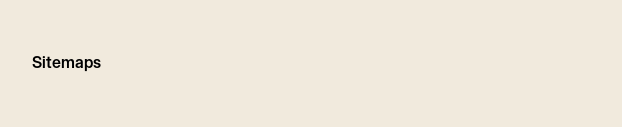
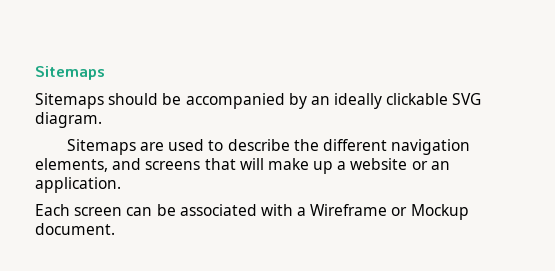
[32,56,101,72] Sitemaps -> [35,66,105,80] [35,93,482,109] [35,112,102,128] [66,139,471,155] [35,158,450,174] [35,177,121,193] [35,204,469,220] [35,223,115,235] Sitemaps // Sitemaps should be accompanied by an ideally clickable SVG diagram. // Sitemaps are used to describe the different navigation elements, and screens that will make up a website or an application. // Each screen can be associated with a Wireframe or Mockup document.

